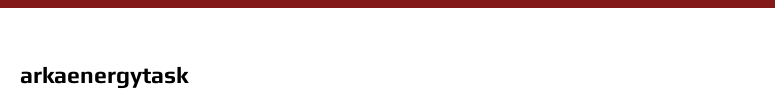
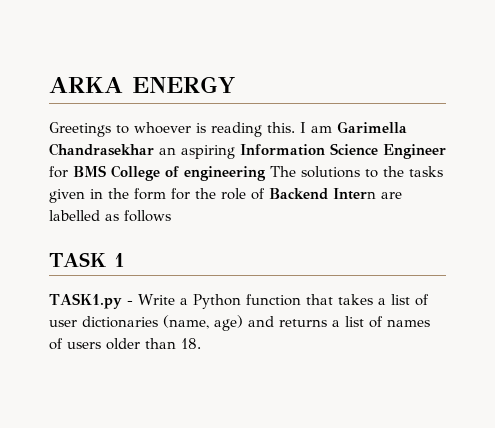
[20,66,189,89] arkaenergytask -> [49,76,235,93] [49,121,407,137] [49,143,446,159] [49,165,443,181] [49,188,402,203] [49,210,171,222] [49,252,125,267] [49,293,429,309] [49,315,430,331] [49,338,201,350] ARKA ENERGY // Greetings to whoever is reading this. I am Garimella Chandrasekhar an aspiring Information Science Engineer for BMS College of engineering The solutions to the tasks given in the form for the role of Backend Intern are labelled as follows // TASK 1 // TASK1.py - Write a Python function that takes a list of user dictionaries (name, age) and returns a list of names of users older than 18.

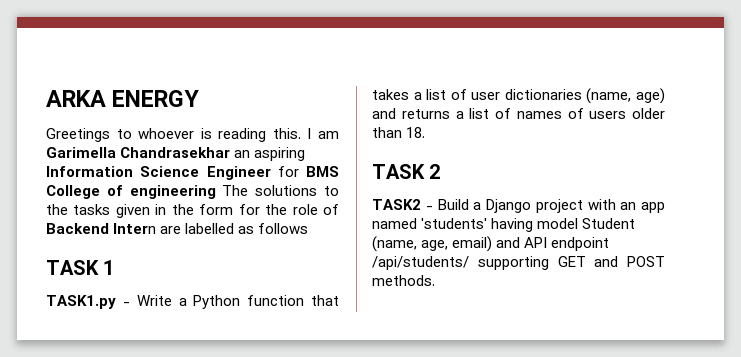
(201, 343) none -> [372,164,441,179] [372,199,665,213] [372,218,636,232] [372,236,610,252] [372,256,665,270] [372,275,435,286] // TASK 2 // TASK2 - Build a Django project with an app named 'students' having model Student (name, age, email) and API endpoint /api/students/ supporting GET and POST methods.

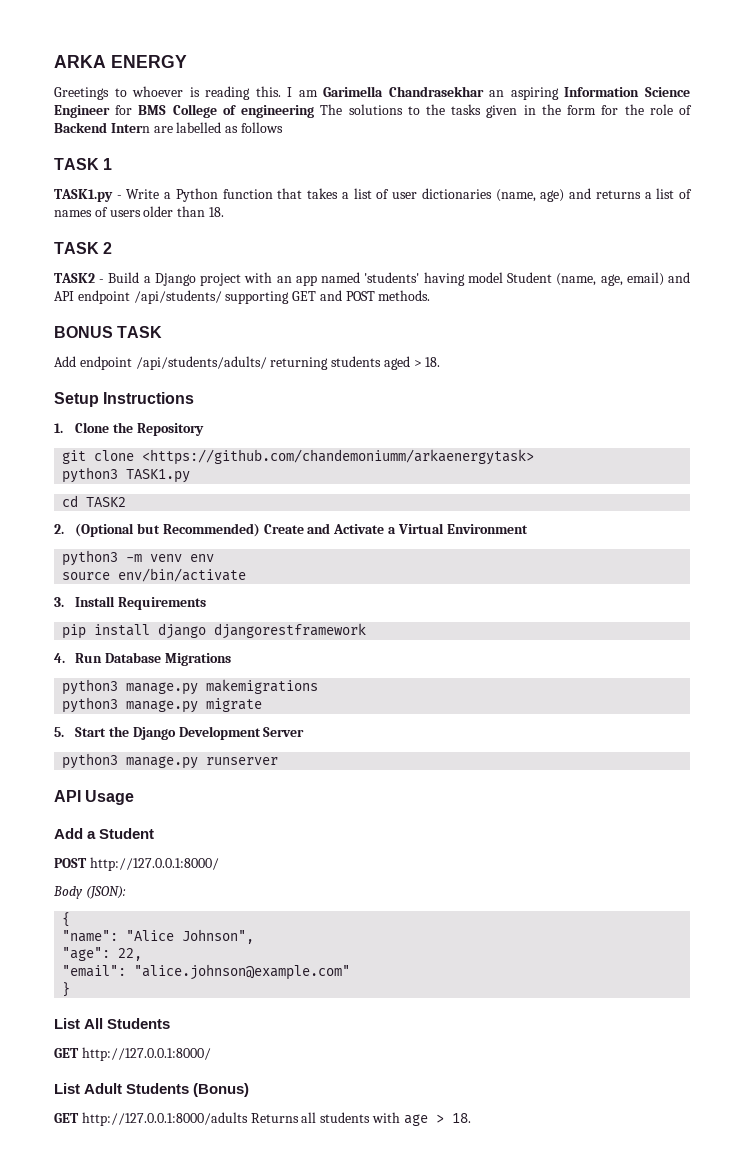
(435, 280) none -> [54,326,163,338] [54,356,441,370] [54,392,195,407] [54,422,204,436] [62,449,535,465] [62,467,191,483] [62,495,127,507] [54,523,528,537] [62,550,215,566] [62,568,247,582] [54,596,207,610] [62,623,367,639] [54,652,231,666] [62,679,319,695] [62,697,263,713] [54,726,305,740] [62,753,279,769] [54,790,135,805] [54,828,155,839] [54,857,219,871] [53,886,126,899] [62,912,71,927] [62,929,255,944] [62,947,143,961] [62,964,351,980] [62,982,71,997] [54,1018,171,1029] [54,1047,211,1061] [54,1083,250,1097] [54,1112,471,1126] // BONUS TASK // Add endpoint /api/students/adults/ returning students aged > 18. // Setup Instructions // 1. Clone the Repository // git clone <https://github.com/chandemoniumm/arkaenergytask> // python3 TASK1.py // cd TASK2 // 2. (Optional but Recommended) Create and Activate a Virtual Environment // python3 -m venv env // source env/bin/activate // 3. Install Requirements // pip install django djangorestframework // 4. Run Database Migrations // python3 manage.py makemigrations // python3 manage.py migrate // 5. Start the Django Development Server // python3 manage.py runserver // API Usage // Add a Student // POST http://127.0.0.1:8000/ // Body (JSON): // { // "name": "Alice Johnson", // "age": 22, // "email": "alice.johnson@example.com" // } // List All Students // GET http://127.0.0.1:8000/ // List Adult Students (Bonus) // GET http://127.0.0.1:8000/adults Returns all students with age > 18.

